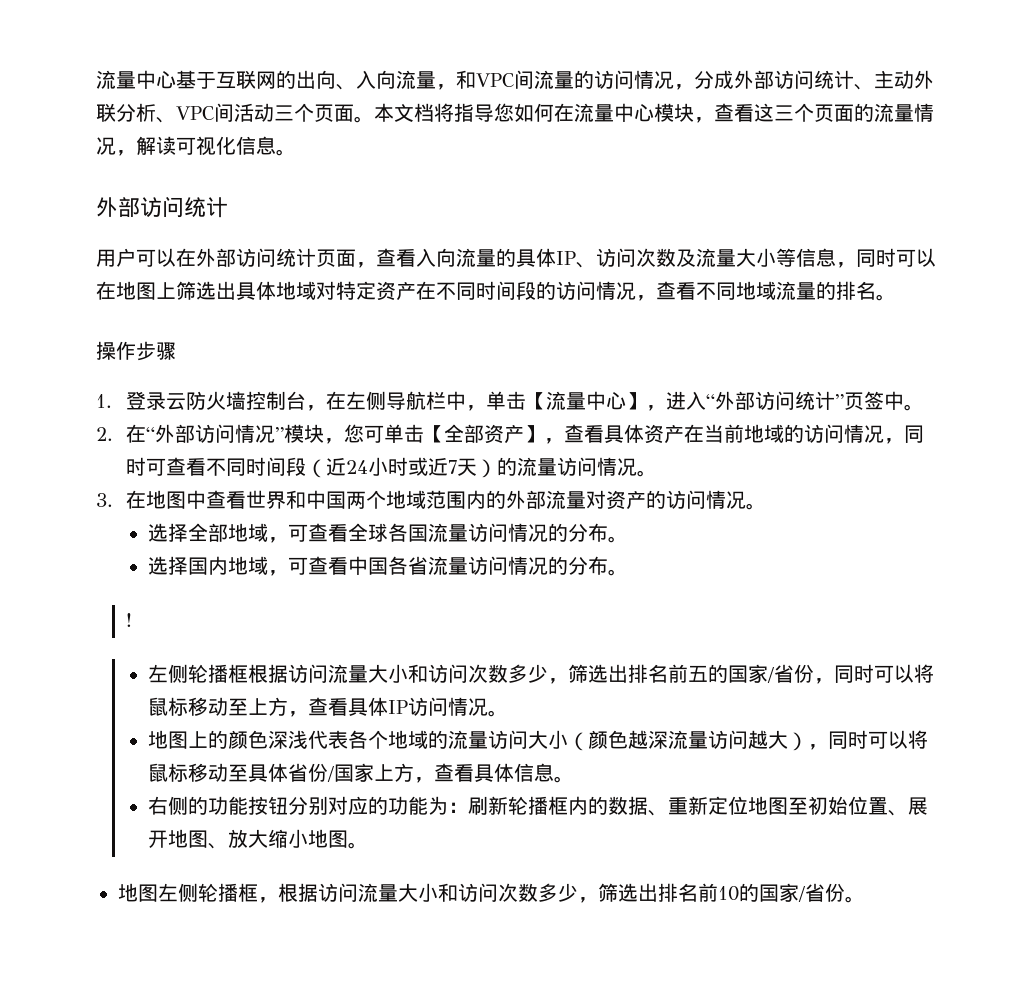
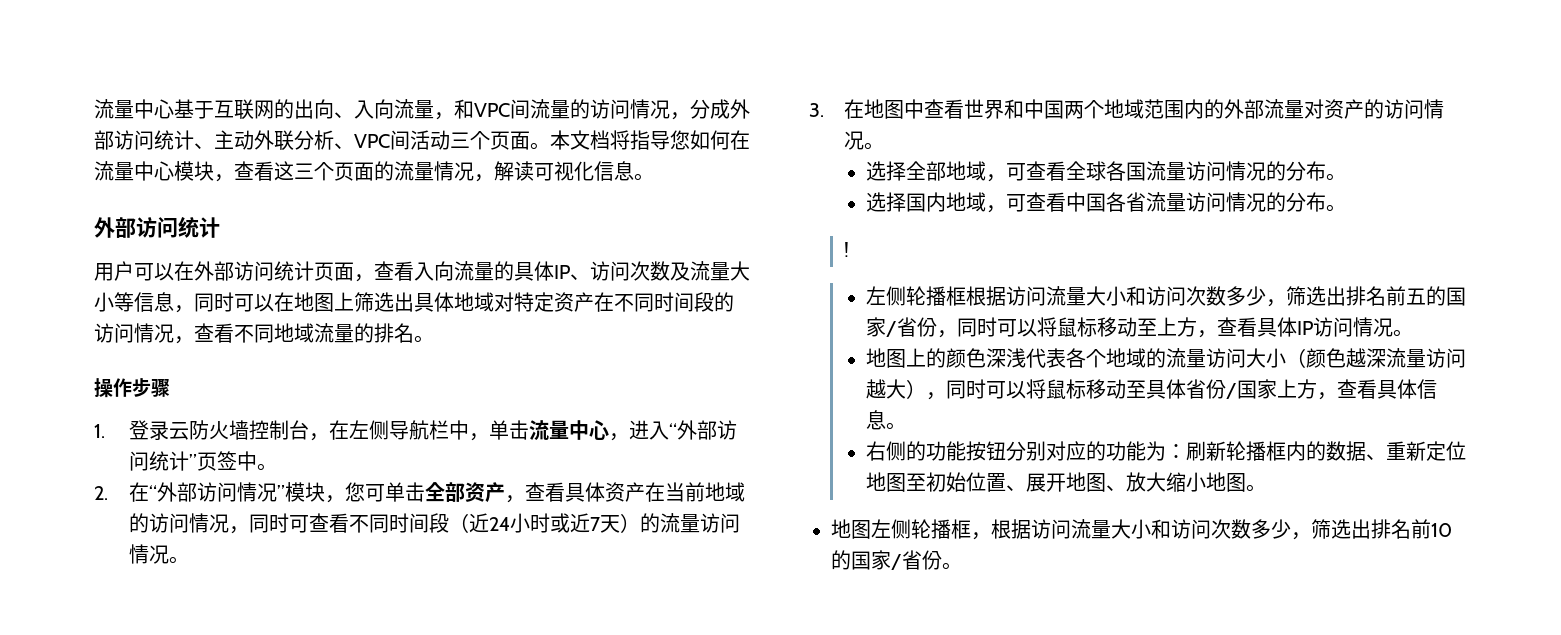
[526,391,647,410] 【流量中心】 -> [529,420,610,441] 流量中心
[424,425,445,443] 【 -> (426, 492) none
[524,425,545,443] 】 -> (506, 492) none

